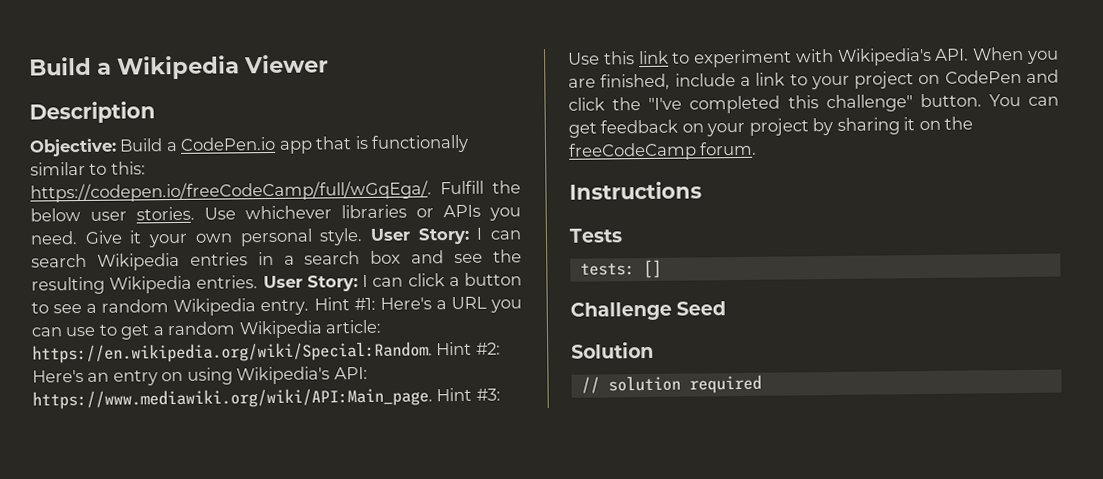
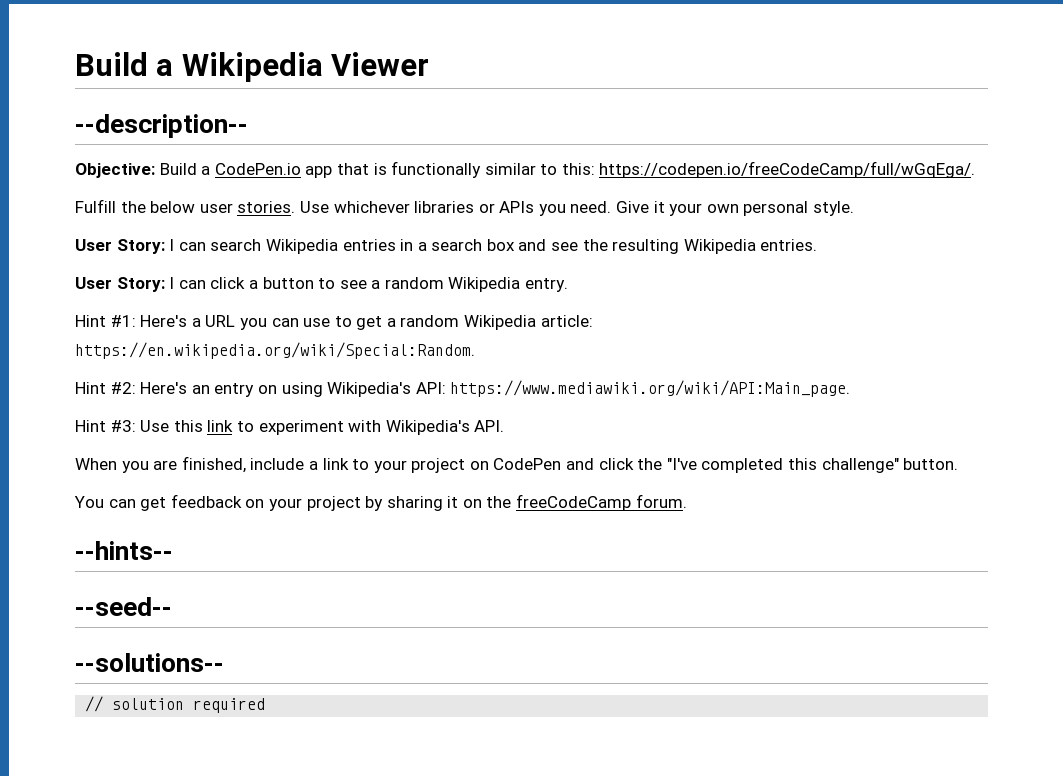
[29,101,156,124] Description -> [75,114,248,138] --description--
(432, 191) none -> (976, 169) //
(364, 237) none -> (855, 208) //
(259, 282) none -> (818, 245) //
(310, 307) none -> (569, 285) //
(433, 352) none -> (475, 350) //
(433, 398) none -> (851, 388) //
(970, 54) none -> (505, 426) //
(982, 100) none -> (959, 464) //
[569,181,702,200] [569,228,623,243] [579,259,662,279] [570,301,727,321] [571,341,654,359] Instructions // Tests // tests: [] // Challenge Seed // Solution -> [75,541,173,560] [75,597,172,616] [75,653,224,672] --hints-- // --seed-- // --solutions--

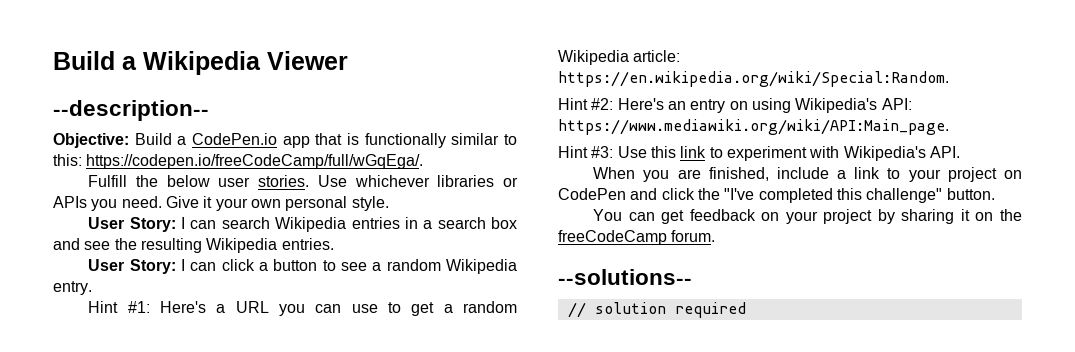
[75,541,173,560] [75,597,172,616] // --hints-- // --seed-- -> (716, 236) none

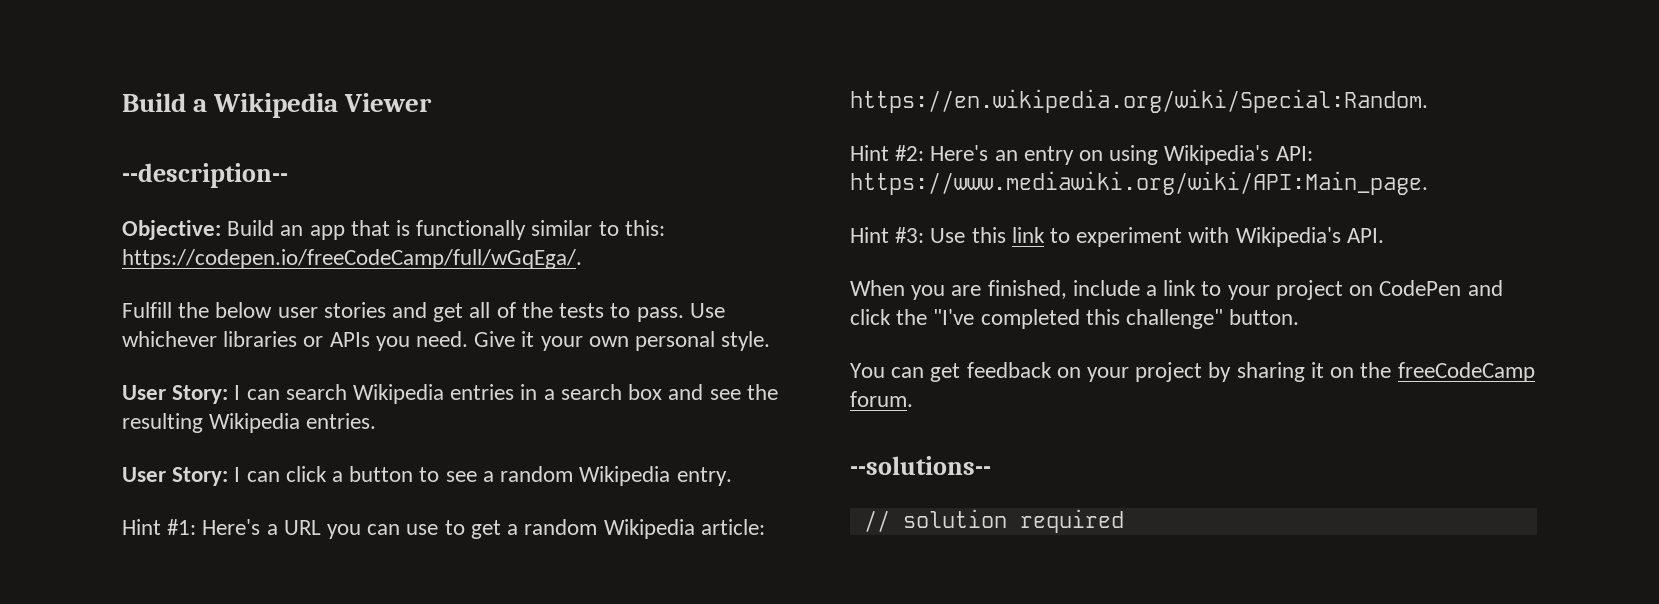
[177,133,277,145] a CodePen.io -> [280,225,304,236] an
[258,175,310,187] stories. -> [323,302,684,322] stories and get all of the tests to pass.

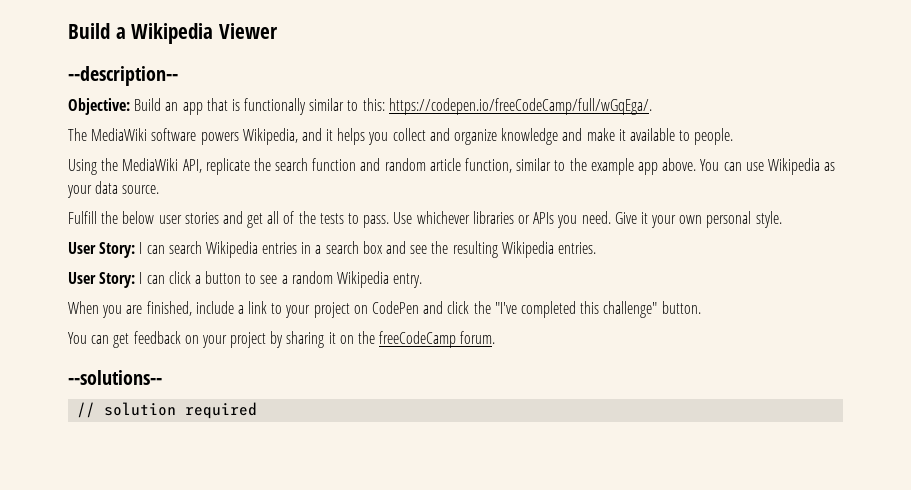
(582, 259) none -> [68,128,734,145] [68,158,836,175] [67,181,160,198] // The MediaWiki software powers Wikipedia, and it helps you collect and organize knowledge and make it available to people. // Using the MediaWiki API, replicate the search function and random article function, similar to the example app above. You can use Wikipedia as your data source.
[122,519,765,539] [850,89,1428,113] [850,145,1313,165] [850,171,1428,195] [850,227,1384,247] // Hint #1: Here's a URL you can use to get a random Wikipedia article: https://en.wikipedia.org/wiki/Special:Random. // Hint #2: Here's an entry on using Wikipedia's API: https://www.mediawiki.org/wiki/API:Main_page. // Hint #3: Use this link to experiment with Wikipedia's API. -> (423, 280) none

